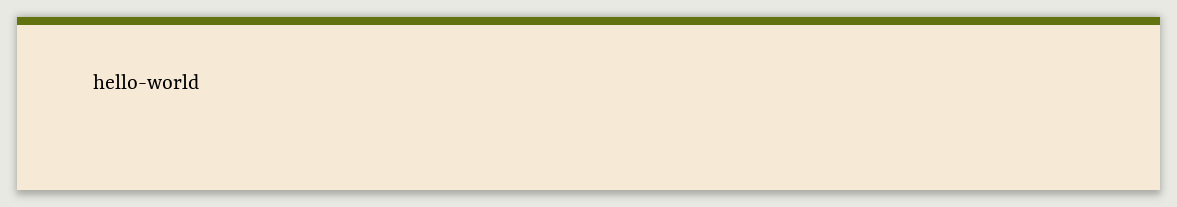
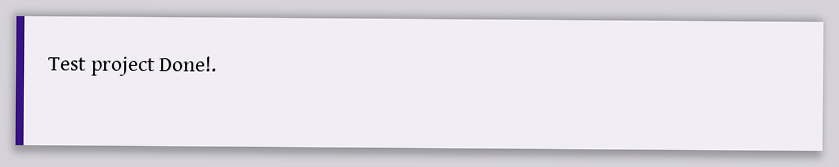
[93,74,199,89] hello-world -> [48,56,218,77] Test project Done!.

